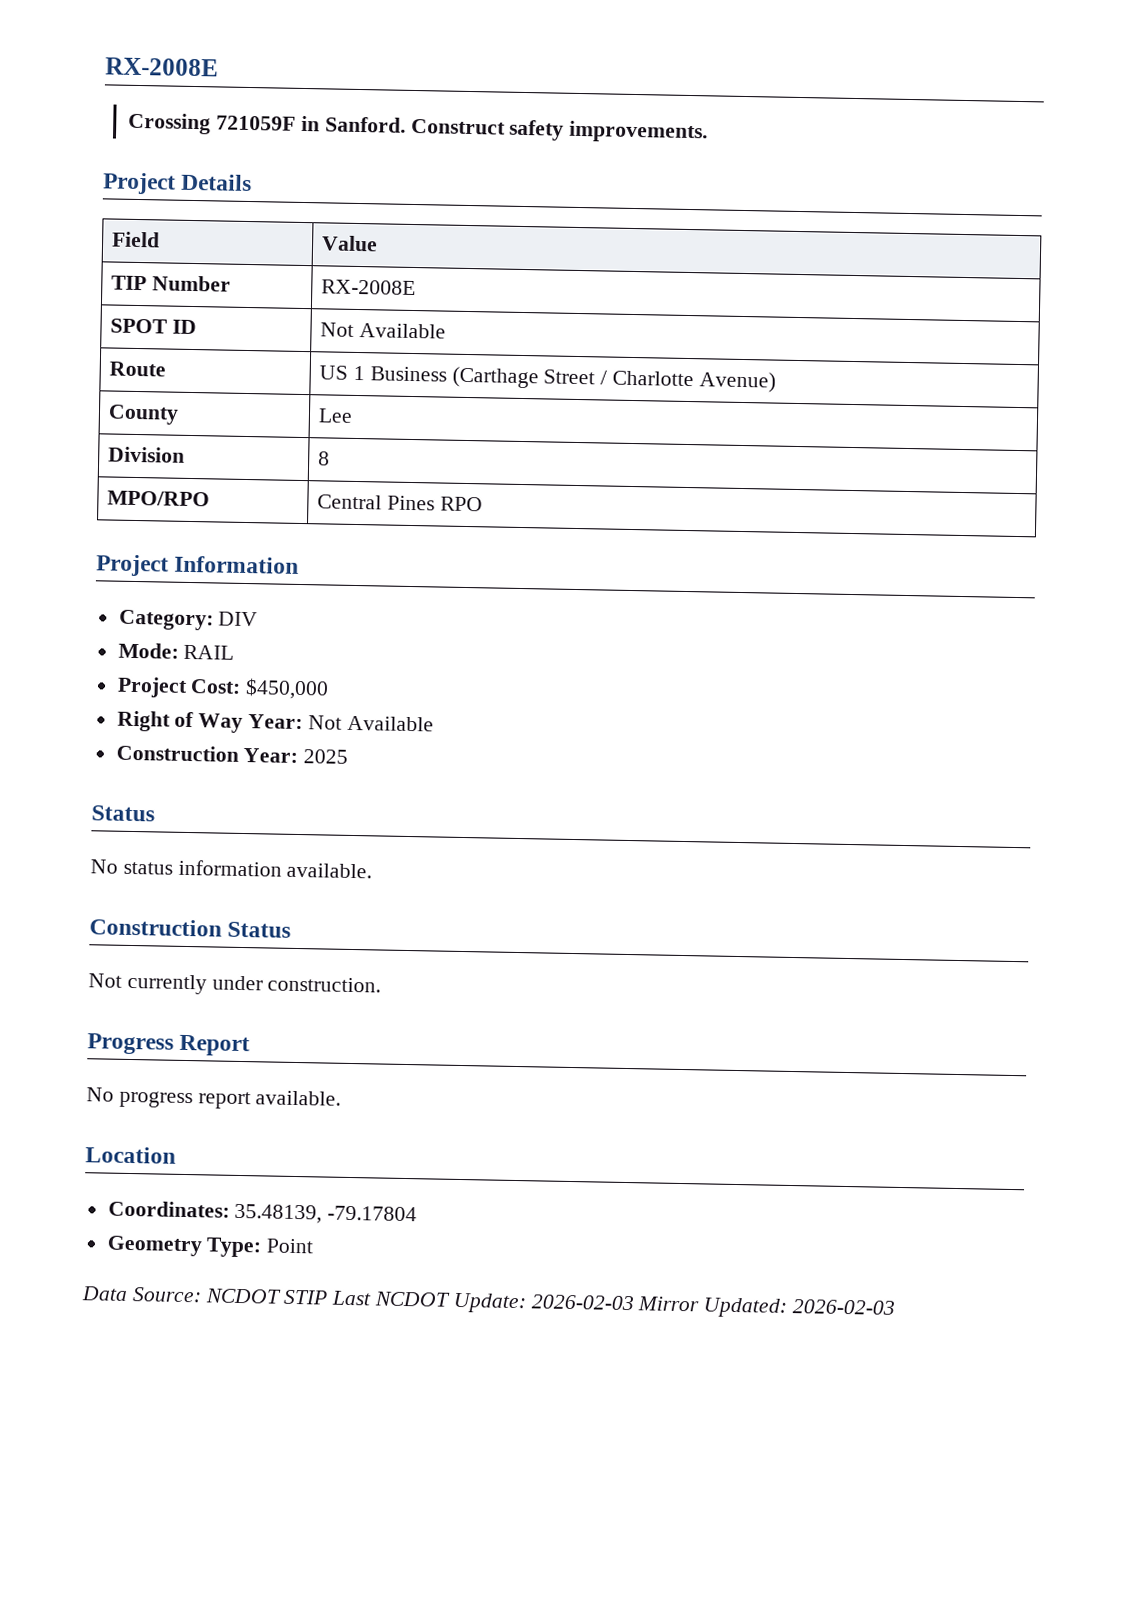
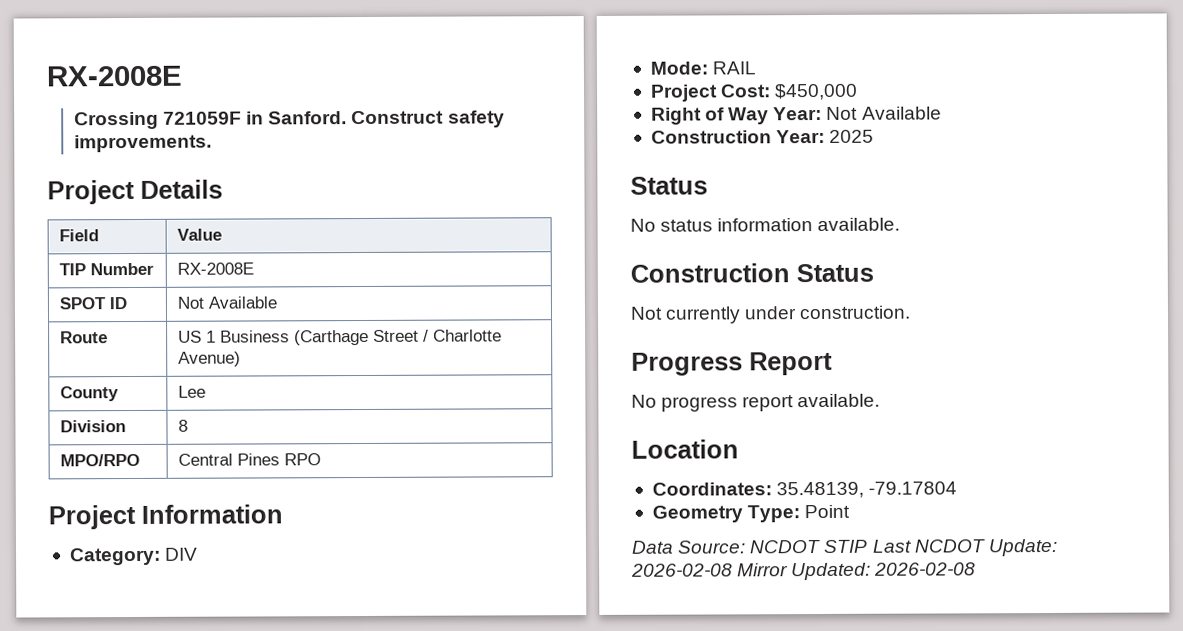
[530,1294,635,1311] 2026-02-03 -> [631,563,733,577] 2026-02-08
[792,1299,896,1315] 2026-02-03 -> [874,562,977,576] 2026-02-08

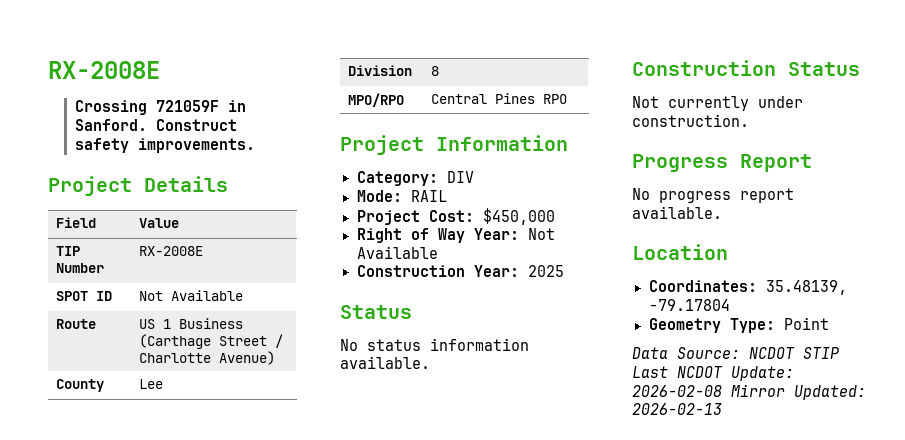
[874,562,977,576] 2026-02-08 -> [632,403,722,415] 2026-02-13

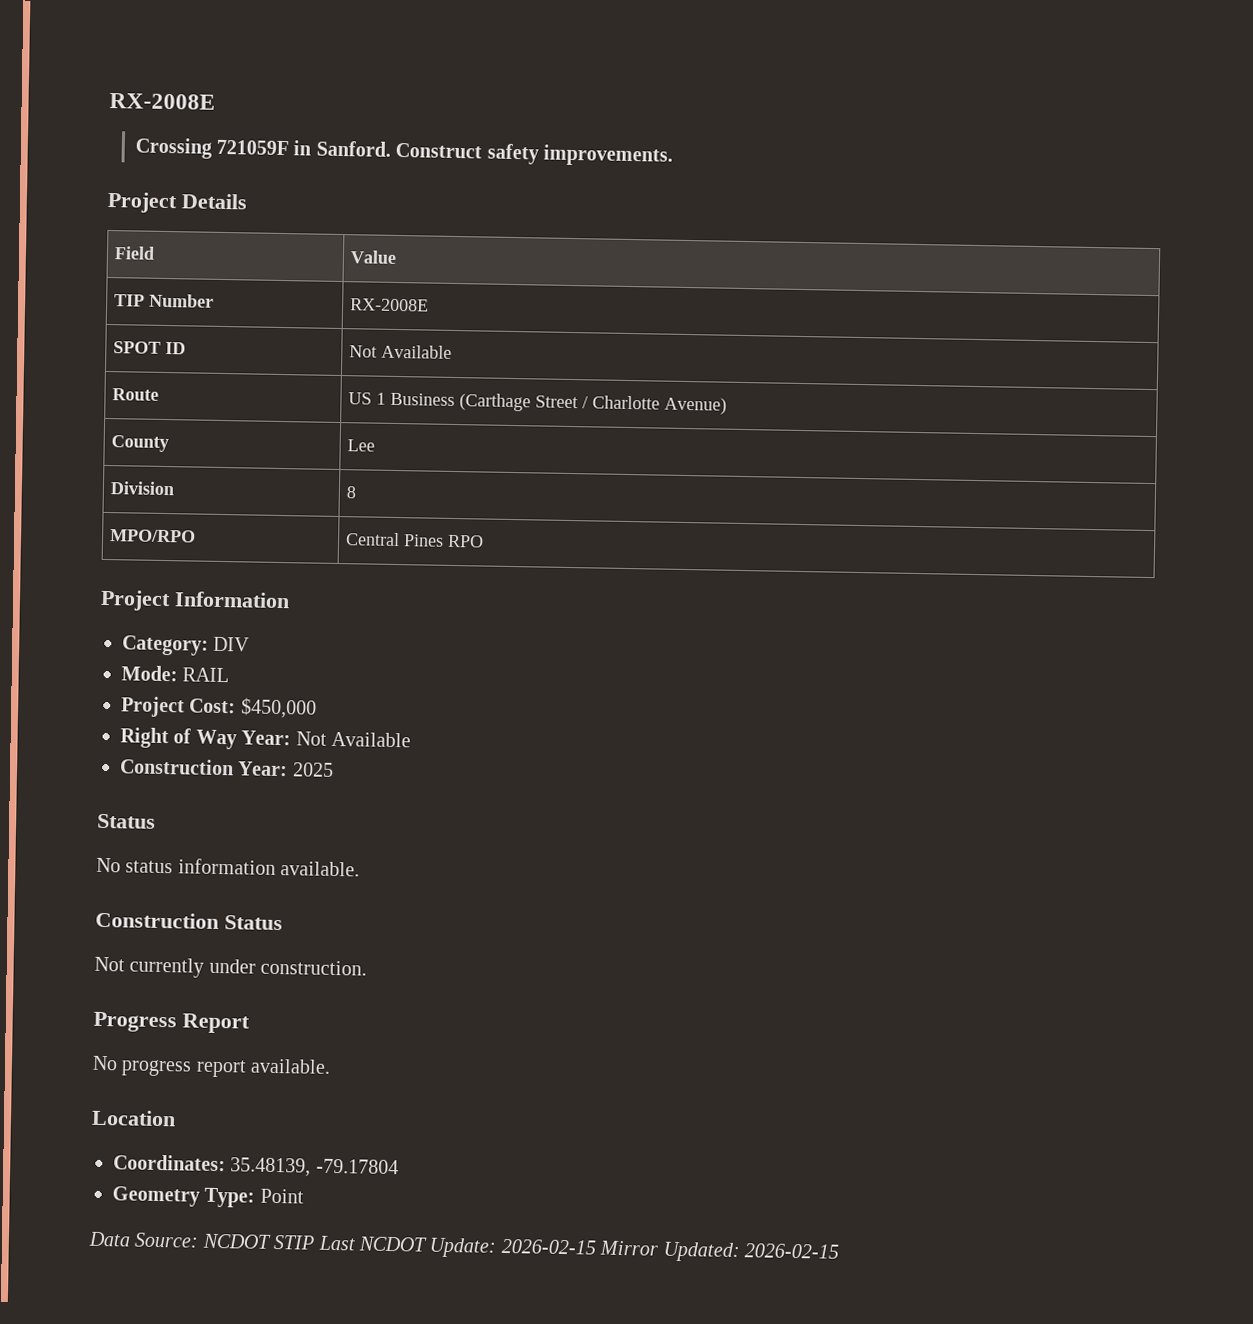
[632,385,722,397] 2026-02-08 -> [500,1238,596,1255] 2026-02-15
[632,403,722,415] 2026-02-13 -> [743,1243,839,1259] 2026-02-15

